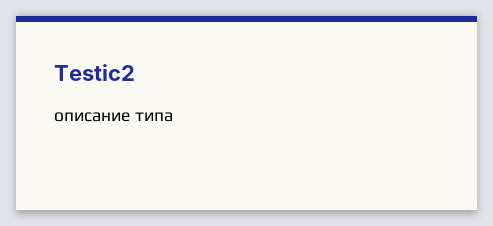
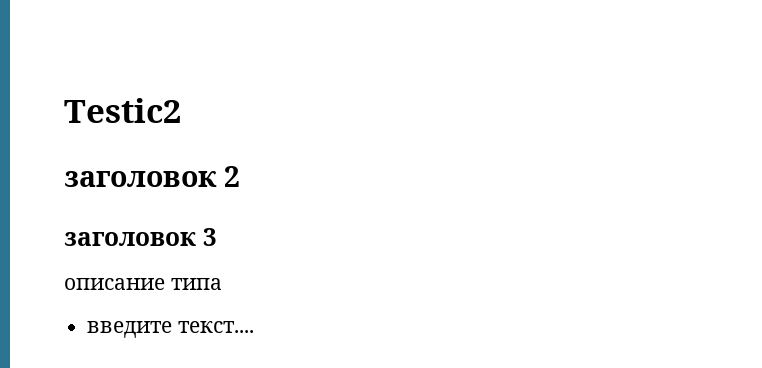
(135, 72) none -> [64,166,240,187] [64,228,217,246] // заголовок 2 // заголовок 3
(173, 117) none -> [87,321,254,338] // введите текст....

